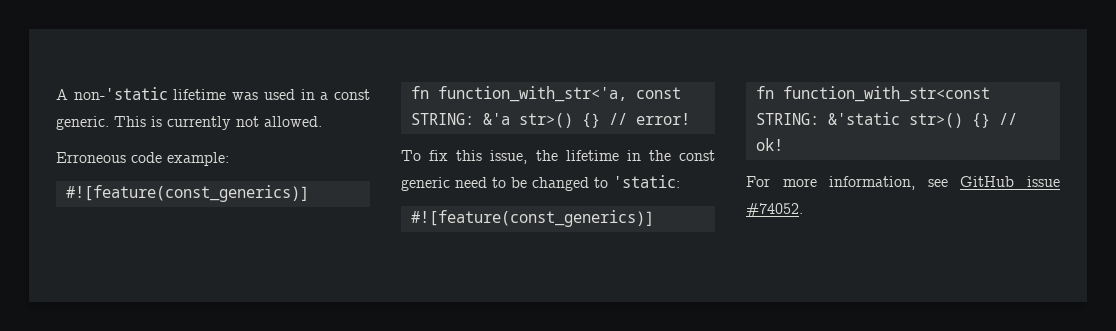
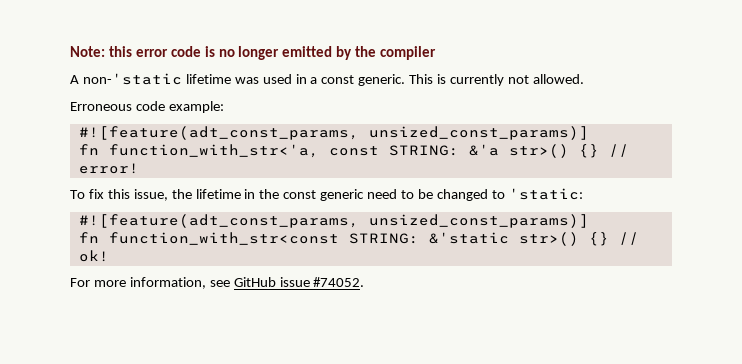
(56, 94) none -> [70,46,437,60] Note: this error code is no longer emitted by the compiler //
[65,185,309,202] #![feature(const_generics)] -> [78,126,589,140] #![feature(adt_const_params, unsized_const_params)]
[410,210,654,227] #![feature(const_generics)] -> [78,214,589,228] #![feature(adt_const_params, unsized_const_params)]

